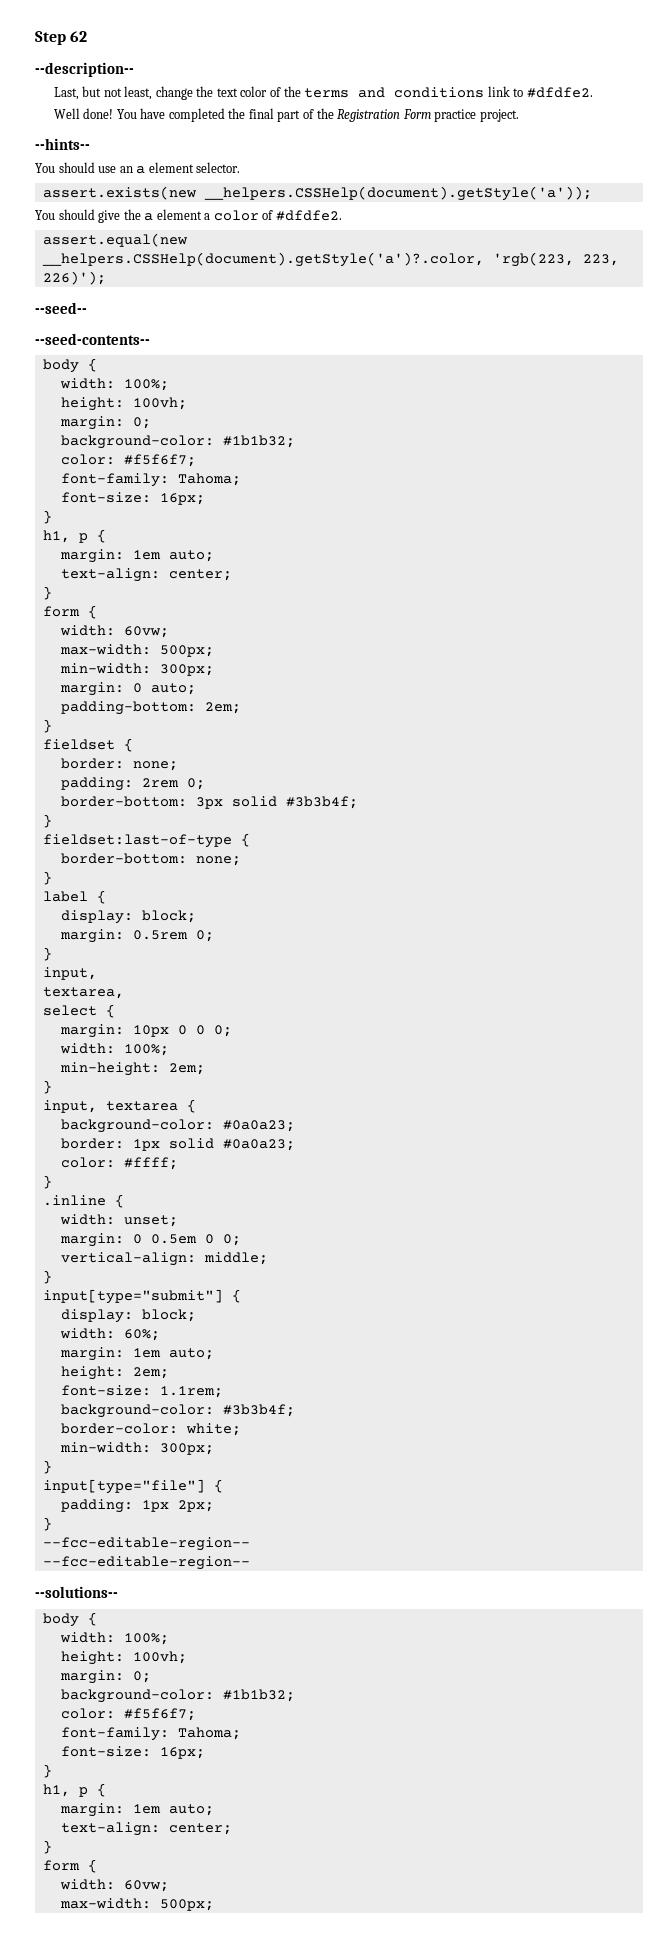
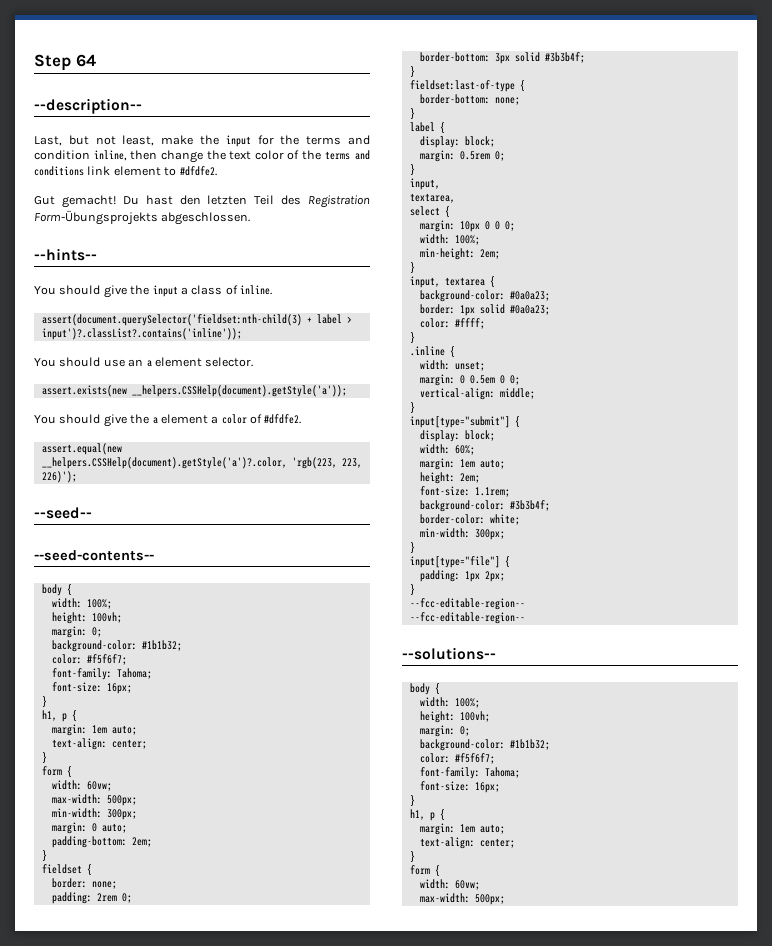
[70,31,88,42] 62 -> [75,54,96,67] 64
(153, 93) none -> [161,135,371,147] [34,150,158,161] make the input for the terms and condition inline, then
(510, 91) none -> [113,166,161,176] element
[53,108,519,122] [35,138,90,150] Well done! You have completed the final part of the Registration Form practice project. // --hints-- -> [34,195,370,208] [34,210,251,225] [34,248,97,261] [34,285,272,298] [41,314,352,326] [41,328,242,340] Gut gemacht! Du hast den letzten Teil des Registration Form-Übungsprojekts abgeschlossen. // --hints-- // You should give the input a class of inline. // assert(document.querySelector('fieldset:nth-child(3) + label > input')?.classList?.contains('inline'));

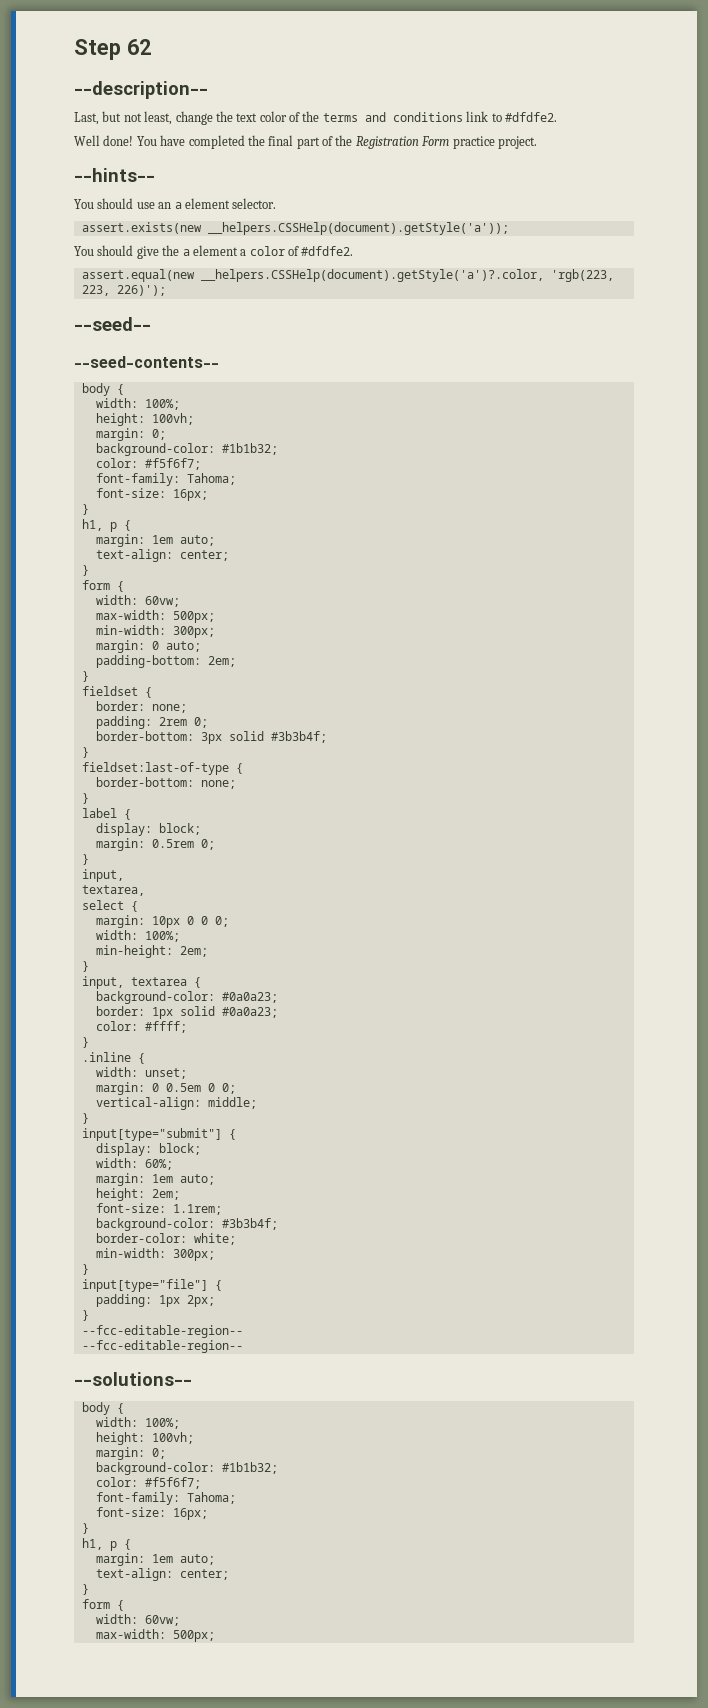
[75,54,96,67] 64 -> [126,39,151,55] 62
[161,135,371,147] [34,150,158,161] make the input for the terms and condition inline, then -> (173, 118) none
[113,166,161,176] element -> (489, 116) none
[34,195,370,208] [34,210,251,225] [34,248,97,261] [34,285,272,298] [41,314,352,326] [41,328,242,340] Gut gemacht! Du hast den letzten Teil des Registration Form-Übungsprojekts abgeschlossen. // --hints-- // You should give the input a class of inline. // assert(document.querySelector('fieldset:nth-child(3) + label > input')?.classList?.contains('inline')); -> [74,135,537,149] [74,168,155,182] Well done! You have completed the final part of the Registration Form practice project. // --hints--

